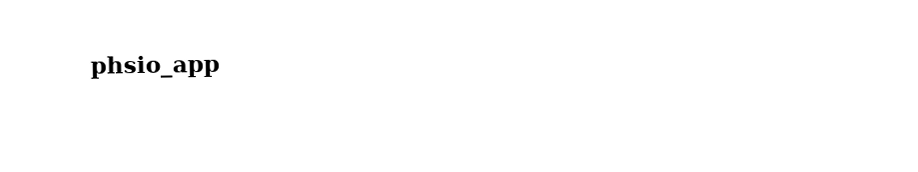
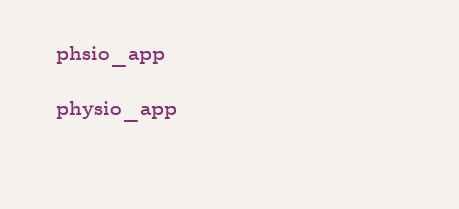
(220, 66) none -> [56,101,177,122] // physio_app

